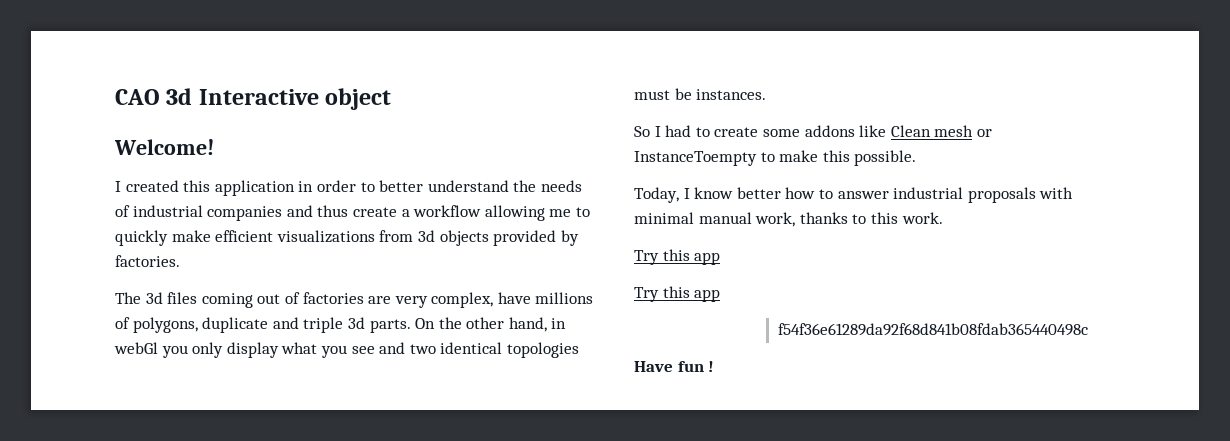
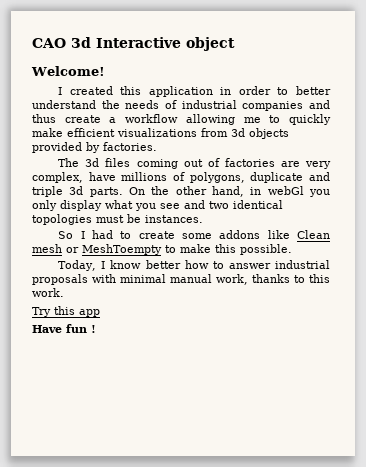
[634,151,757,166] InstanceToempty -> [82,244,162,255] MeshToempty
[634,286,721,302] [778,323,1089,336] // Try this app // f54f36e61289da92f68d841b08fdab365440498c -> (100, 313) none

